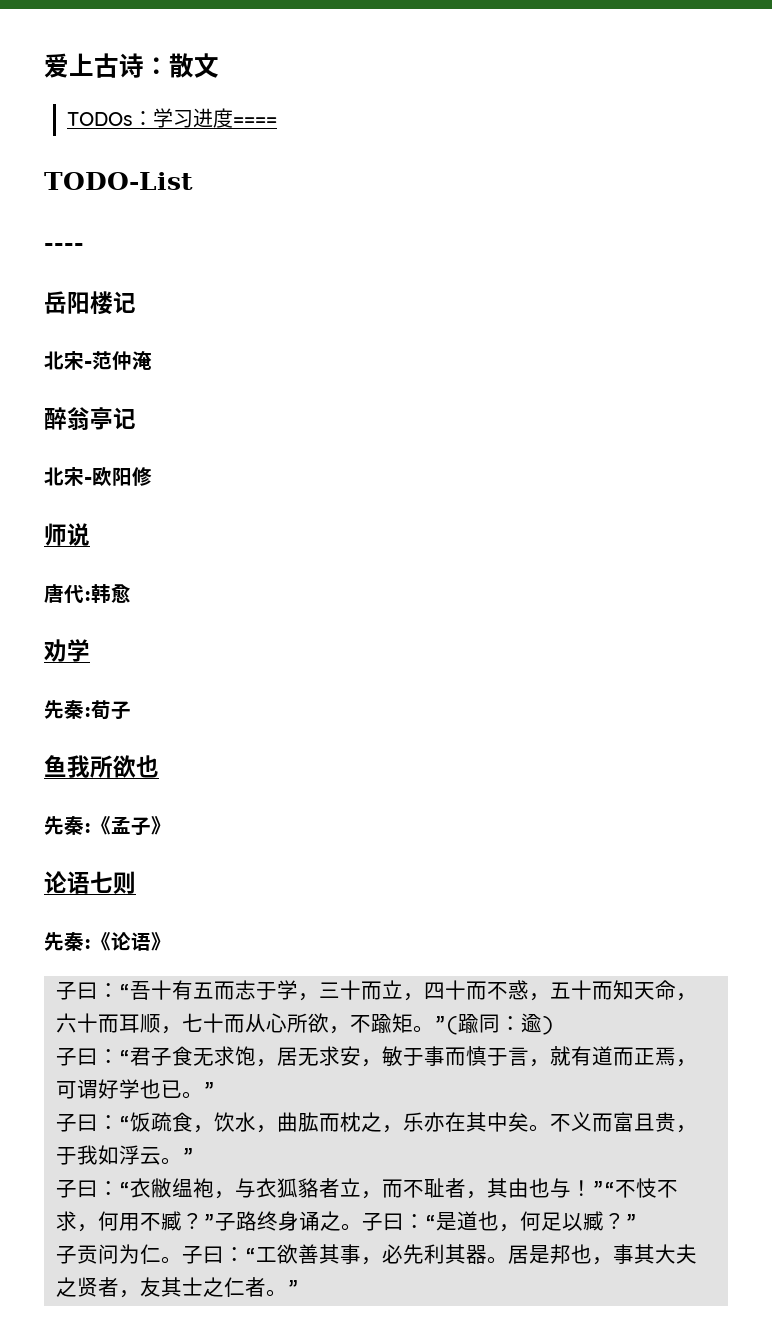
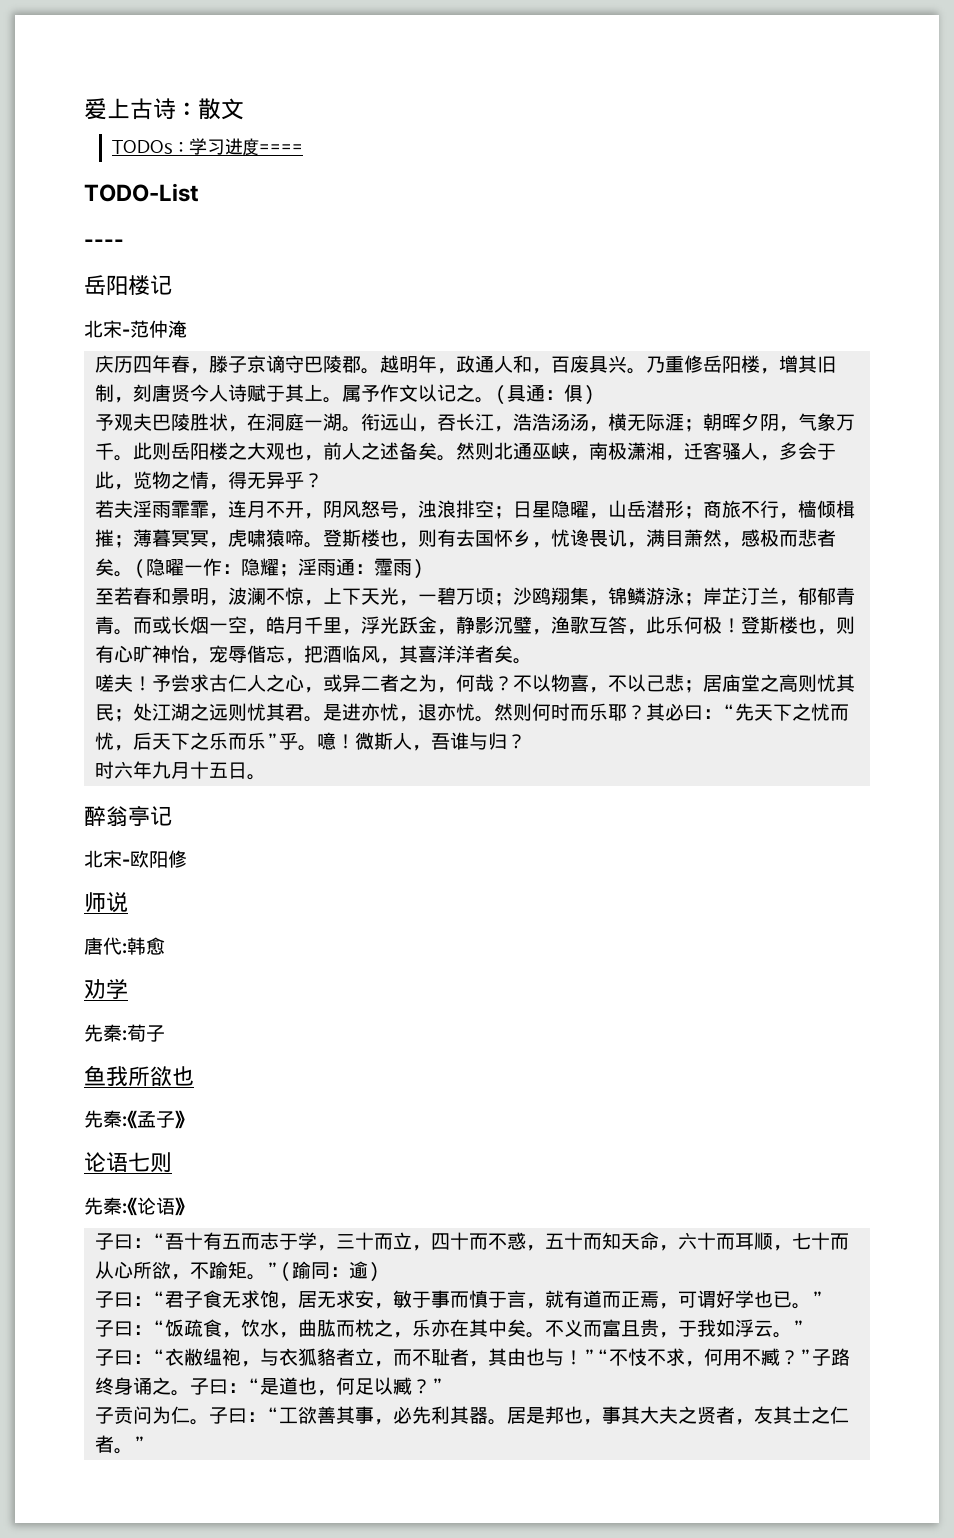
(152, 360) none -> [94,355,836,374] [94,384,596,405] [94,413,855,432] [94,442,836,461] [94,471,323,490] [94,500,855,519] [94,529,836,548] [94,558,425,579] [94,587,855,606] [94,616,855,635] [94,645,532,664] [94,674,855,693] [94,703,849,722] [94,732,526,751] [94,761,266,780] // 庆历四年春，滕子京谪守巴陵郡。越明年，政通人和，百废具兴。乃重修岳阳楼，增其旧制，刻唐贤今人诗赋于其上。属予作文以记之。(具通：俱) // 予观夫巴陵胜状，在洞庭一湖。衔远山，吞长江，浩浩汤汤，横无际涯；朝晖夕阴，气象万千。此则岳阳楼之大观也，前人之述备矣。然则北通巫峡，南极潇湘，迁客骚人，多会于此，览物之情，得无异乎？ // 若夫淫雨霏霏，连月不开，阴风怒号，浊浪排空；日星隐曜，山岳潜形；商旅不行，樯倾楫摧；薄暮冥冥，虎啸猿啼。登斯楼也，则有去国怀乡，忧谗畏讥，满目萧然，感极而悲者矣。(隐曜一作：隐耀；淫雨通：霪雨) // 至若春和景明，波澜不惊，上下天光，一碧万顷；沙鸥翔集，锦鳞游泳；岸芷汀兰，郁郁青青。而或长烟一空，皓月千里，浮光跃金，静影沉璧，渔歌互答，此乐何极！登斯楼也，则有心旷神怡，宠辱偕忘，把酒临风，其喜洋洋者矣。 // 嗟夫！予尝求古仁人之心，或异二者之为，何哉？不以物喜，不以己悲；居庙堂之高则忧其民；处江湖之远则忧其君。是进亦忧，退亦忧。然则何时而乐耶？其必曰：“先天下之忧而忧，后天下之乐而乐”乎。噫！微斯人，吾谁与归？ // 时六年九月十五日。

